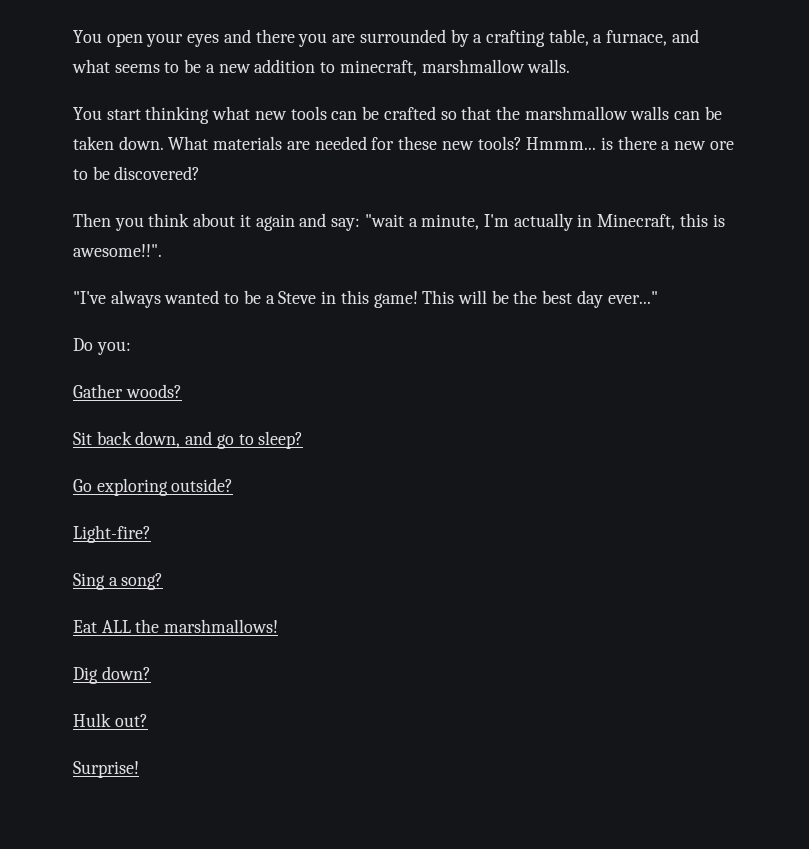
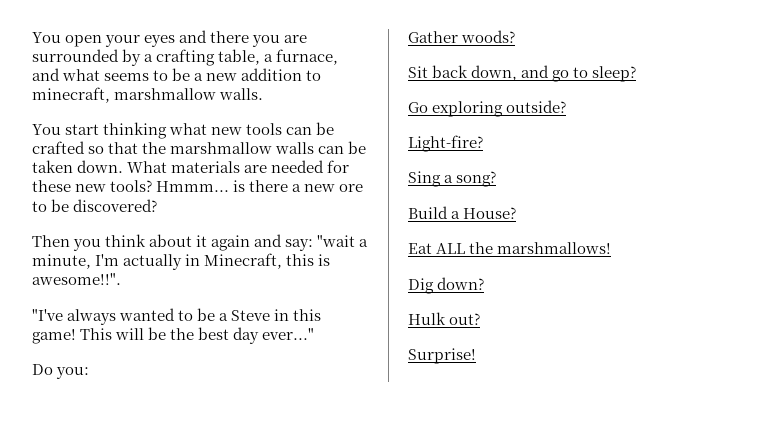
(164, 581) none -> [408,206,517,219] // Build a House?

